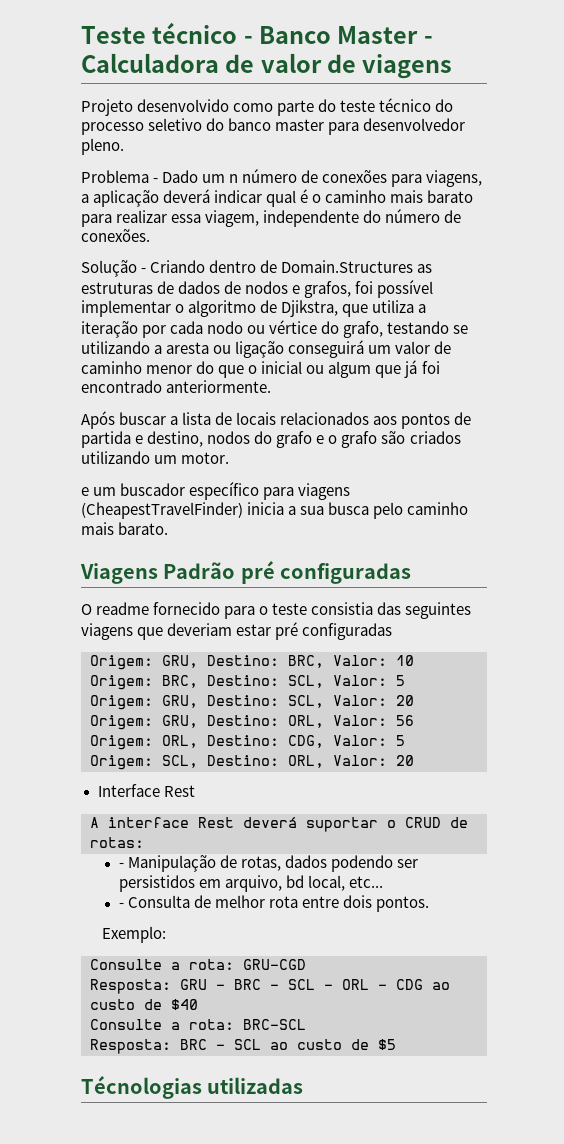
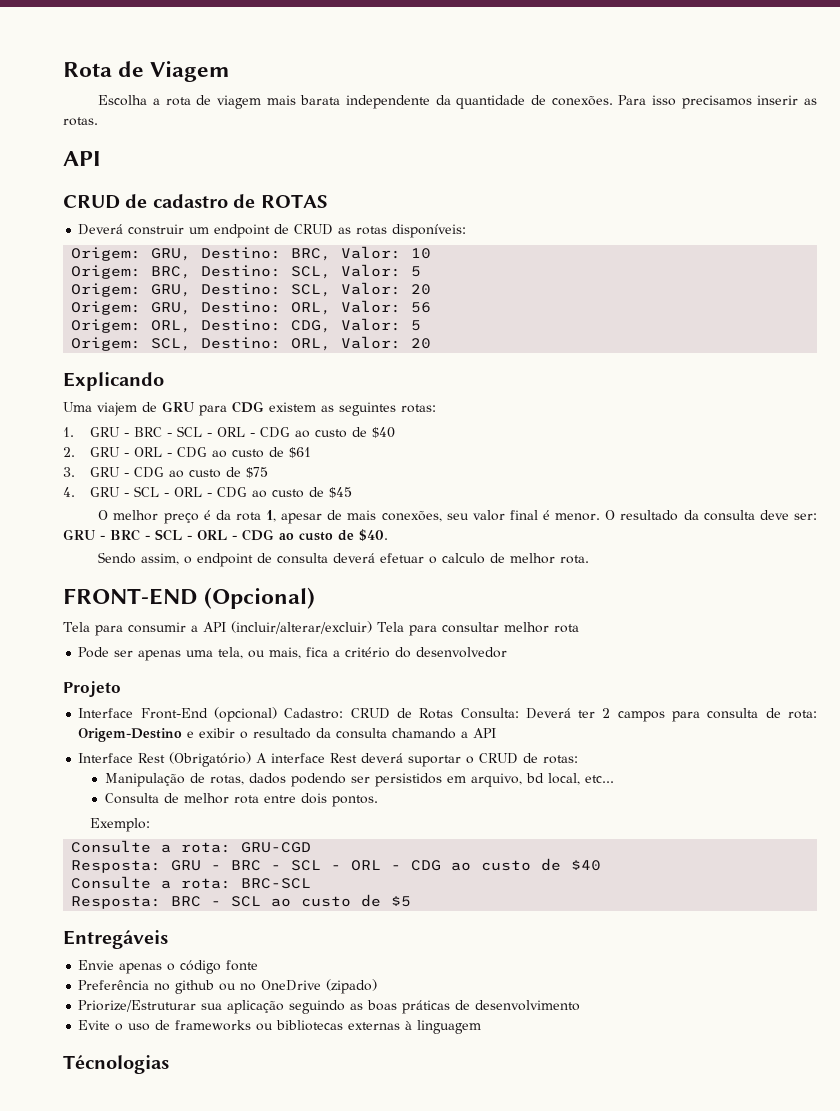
[81,22,433,44] [81,53,453,79] [81,98,454,116] [81,118,466,135] [81,138,124,155] [81,169,483,187] [81,189,474,207] [81,209,462,227] [81,229,150,242] [81,260,433,277] [81,280,434,298] [81,300,427,317] [81,320,469,338] [81,340,452,358] [81,360,440,378] [81,380,272,393] [81,411,472,429] [81,431,461,448] [81,451,230,464] [81,482,351,500] [81,502,469,519] [81,522,169,535] [80,561,412,584] [81,602,472,619] [81,622,393,640] Teste técnico - Banco Master - Calculadora de valor de viagens // Projeto desenvolvido como parte do teste técnico do processo seletivo do banco master para desenvolvedor pleno. // Problema - Dado um n número de conexões para viagens, a aplicação deverá indicar qual é o caminho mais barato para realizar essa viagem, independente do número de conexões. // Solução - Criando dentro de Domain.Structures as estruturas de dados de nodos e grafos, foi possível implementar o algoritmo de Djikstra, que utiliza a iteração por cada nodo ou vértice do grafo, testando se utilizando a aresta ou ligação conseguirá um valor de caminho menor do que o inicial ou algum que já foi encontrado anteriormente. // Após buscar a lista de locais relacionados aos pontos de partida e destino, nodos do grafo e o grafo são criados utilizando um motor. // e um buscador específico para viagens (CheapestTravelFinder) inicia a sua busca pelo caminho mais barato. // Viagens Padrão pré configuradas // O readme fornecido para o teste consistia das seguintes viagens que deveriam estar pré configuradas -> [63,61,231,82] [98,95,818,109] [63,117,98,126] [63,151,101,166] [63,194,328,209] [78,224,467,238] Rota de Viagem // Escolha a rota de viagem mais barata independente da quantidade de conexões. Para isso precisamos inserir as rotas. // API // CRUD de cadastro de ROTAS // Deverá construir um endpoint de CRUD as rotas disponíveis:
(414, 760) none -> [63,372,164,391] [63,401,436,416] [63,426,395,438] [63,447,311,458] [63,467,268,478] [63,486,352,498] [98,510,817,524] [63,529,388,541] [98,552,590,567] [63,587,316,609] [63,621,579,636] [78,647,508,661] [63,681,121,697] [78,707,817,722] [78,728,497,742] // Explicando // Uma viajem de GRU para CDG existem as seguintes rotas: // 1. GRU - BRC - SCL - ORL - CDG ao custo de $40 // 2. GRU - ORL - CDG ao custo de $61 // 3. GRU - CDG ao custo de $75 // 4. GRU - SCL - ORL - CDG ao custo de $45 // O melhor preço é da rota 1, apesar de mais conexões, seu valor final é menor. O resultado da consulta deve ser: GRU - BRC - SCL - ORL - CDG ao custo de $40. // Sendo assim, o endpoint de consulta deverá efetuar o calculo de melhor rota. // FRONT-END (Opcional) // Tela para consumir a API (incluir/alterar/excluir) Tela para consultar melhor rota // Pode ser apenas uma tela, ou mais, fica a critério do desenvolvedor // Projeto // Interface Front-End (opcional) Cadastro: CRUD de Rotas Consulta: Deverá ter 2 campos para consulta de rota: Origem-Destino e exibir o resultado da consulta chamando a API
(195, 791) // -> [169,752,252,767] (Obrigatório)
[118,863,124,868] - -> (579, 759) none
[118,903,124,908] - -> (615, 779) none
(396, 1044) none -> [63,930,168,949] [78,960,259,974] [78,979,378,994] [78,1000,581,1014] [78,1020,482,1034] // Entregáveis // Envie apenas o código fonte // Preferência no github ou no OneDrive (zipado) // Priorize/Estruturar sua aplicação seguindo as boas práticas de desenvolvimento // Evite o uso de frameworks ou bibliotecas externas à linguagem
[207,1077,304,1094] utilizadas -> (169, 1064) none

